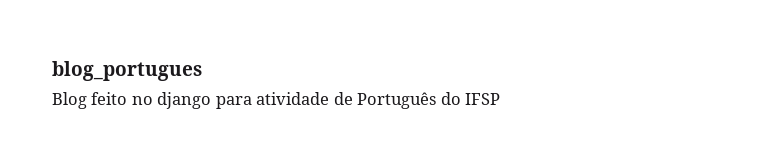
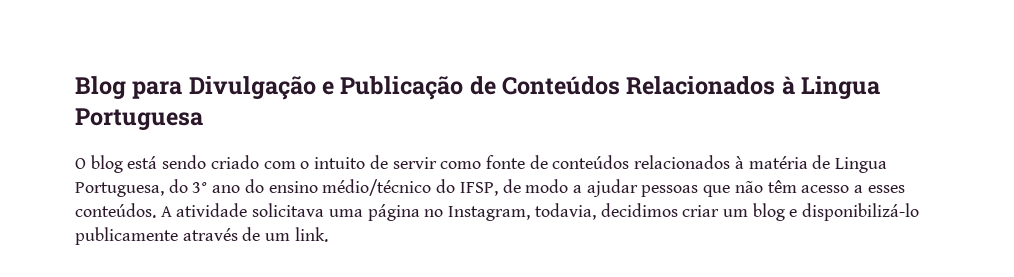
[52,61,202,81] [52,92,501,109] blog_portugues // Blog feito no django para atividade de Português do IFSP -> [75,76,881,100] [75,108,203,131] [75,155,888,173] [75,179,905,197] [75,203,920,221] [75,227,328,245] Blog para Divulgação e Publicação de Conteúdos Relacionados à Lingua Portuguesa // O blog está sendo criado com o intuito de servir como fonte de conteúdos relacionados à matéria de Lingua Portuguesa, do 3° ano do ensino médio/técnico do IFSP, de modo a ajudar pessoas que não têm acesso a esses conteúdos. A atividade solicitava uma página no Instagram, todavia, decidimos criar um blog e disponibilizá-lo publicamente através de um link.

